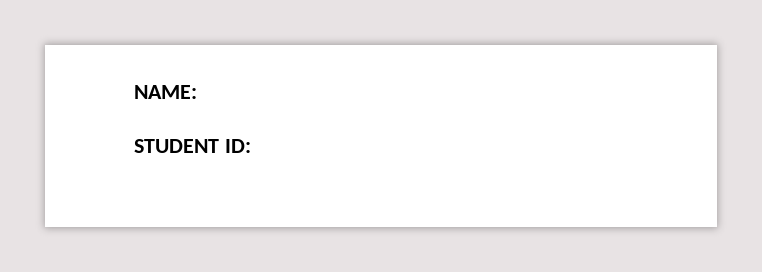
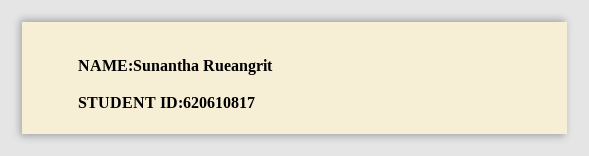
[134,85,197,99] NAME: -> [78,59,274,75] NAME:Sunantha Rueangrit
[224,139,251,153] ID: -> [160,97,256,108] ID:620610817

